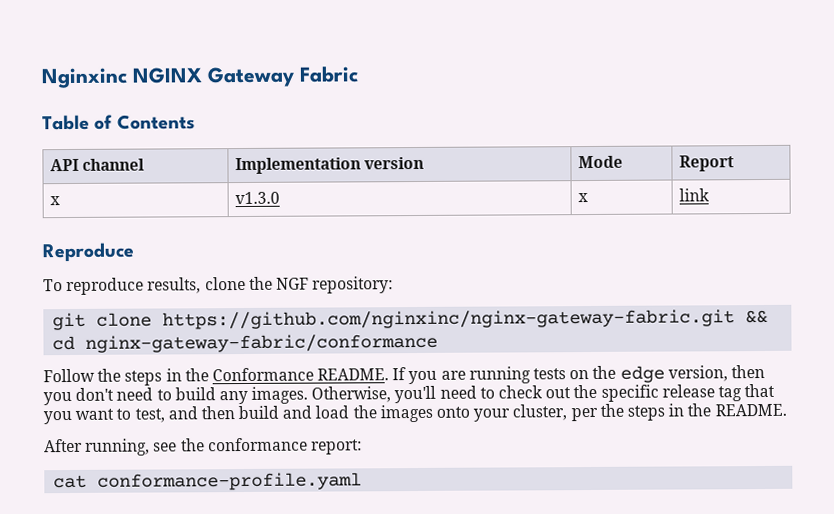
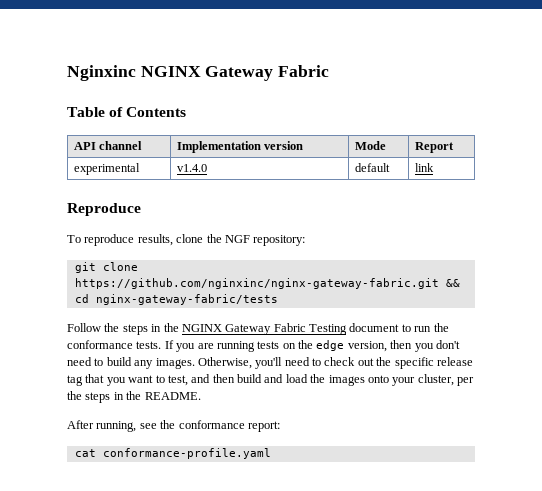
[49,196,60,206] [234,191,280,205] [577,193,588,203] x | v1.3.0 | x -> [73,163,140,175] [176,164,207,172] [354,163,390,172] experimental | v1.4.0 | default
[85,333,439,353] nginx-gateway-fabric/conformance -> [95,294,278,305] nginx-gateway-fabric/tests
[211,367,390,382] Conformance README. -> [181,323,449,335] [67,340,162,349] NGINX Gateway Fabric Testing document to run the conformance tests.

